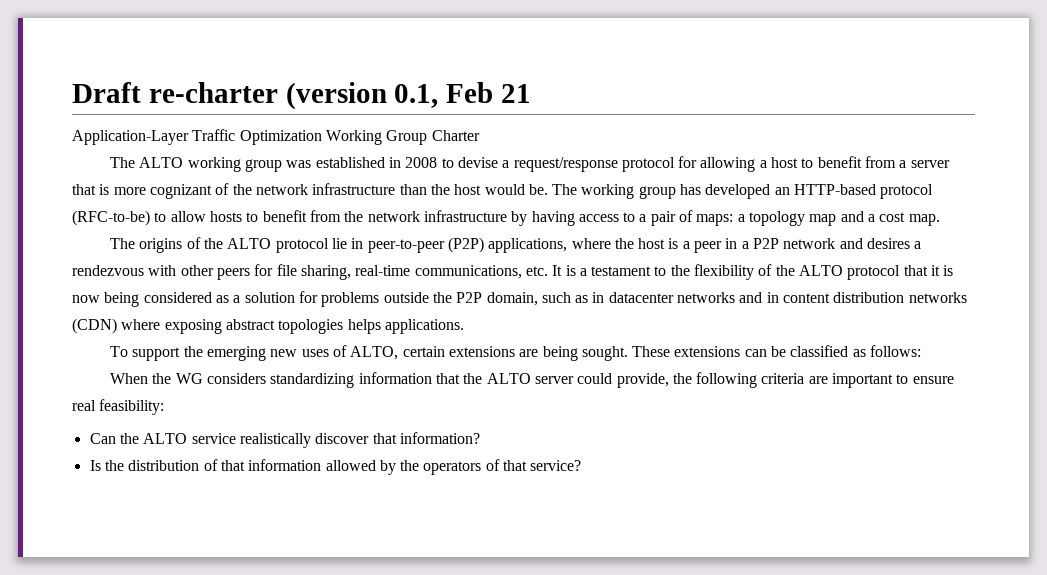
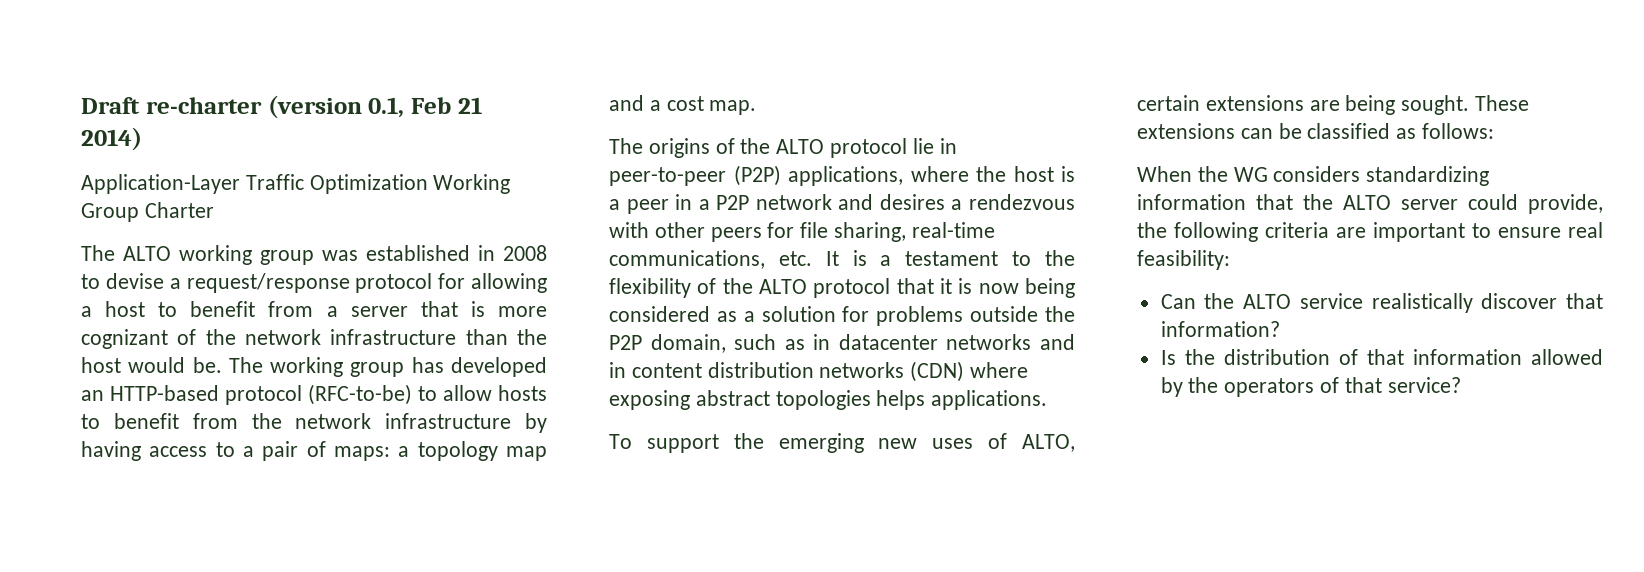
(532, 93) none -> [81,127,142,151] 2014)

